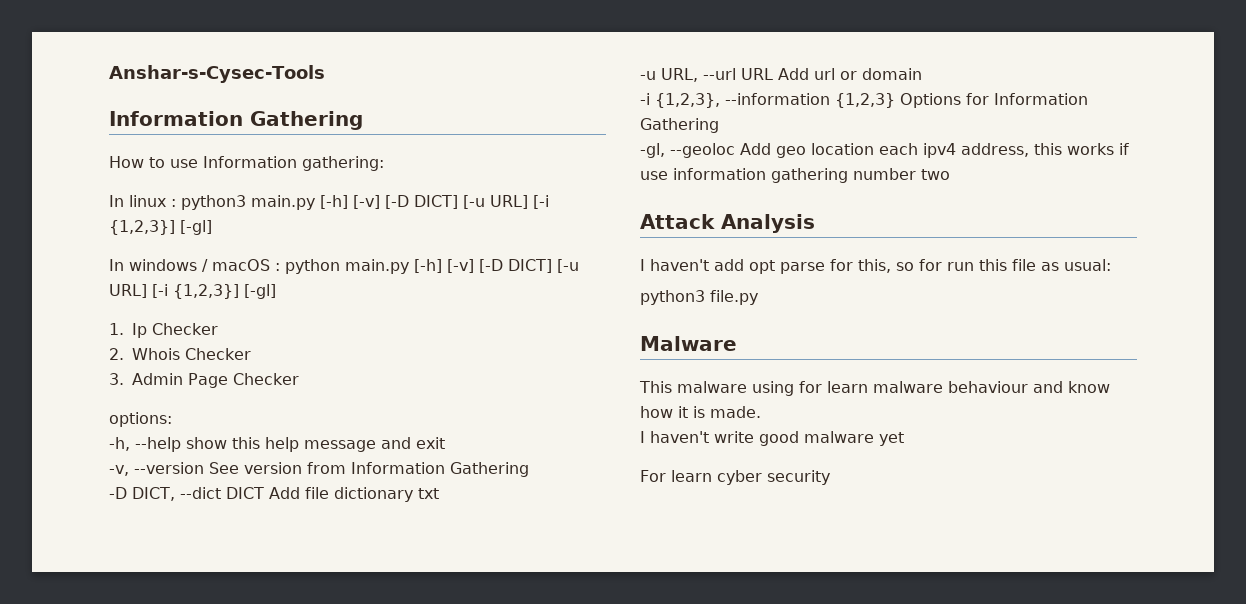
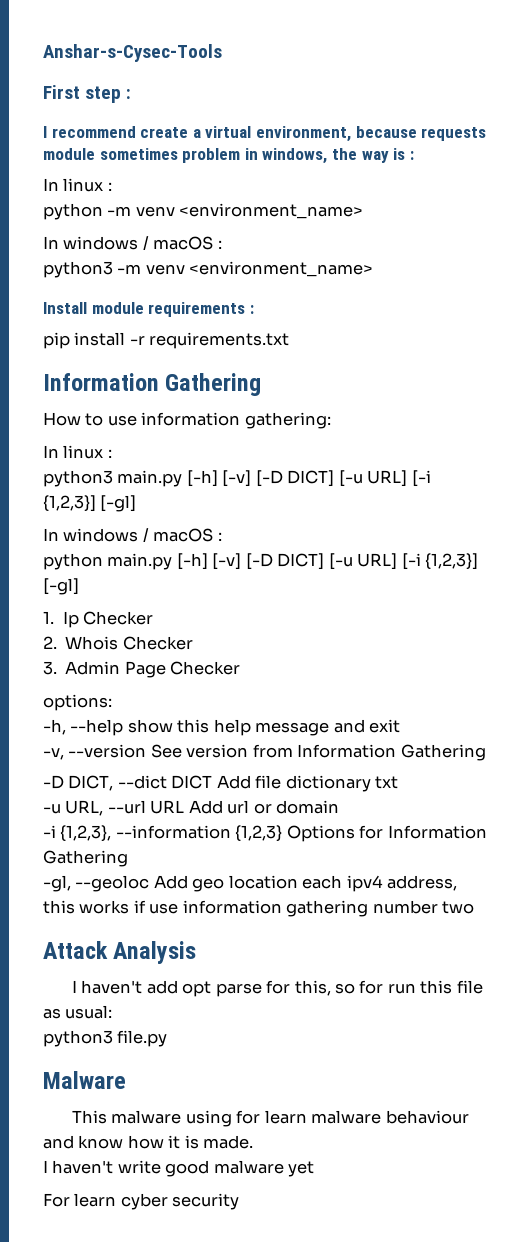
(325, 74) none -> [43,85,132,103] [43,126,487,142] [43,148,414,164] [43,178,112,192] [43,203,364,220] [43,236,222,250] [43,261,374,278] [43,302,254,317] [43,332,290,349] // First step : // I recommend create a virtual environment, because requests module sometimes problem in windows, the way is : // In linux : // python -m venv <environment_name> // In windows / macOS : // python3 -m venv <environment_name> // Install module requirements : // pip install -r requirements.txt
[203,156,297,168] Information -> [141,412,241,426] information
(176, 203) none -> (112, 453) //
(280, 267) none -> (222, 536) //

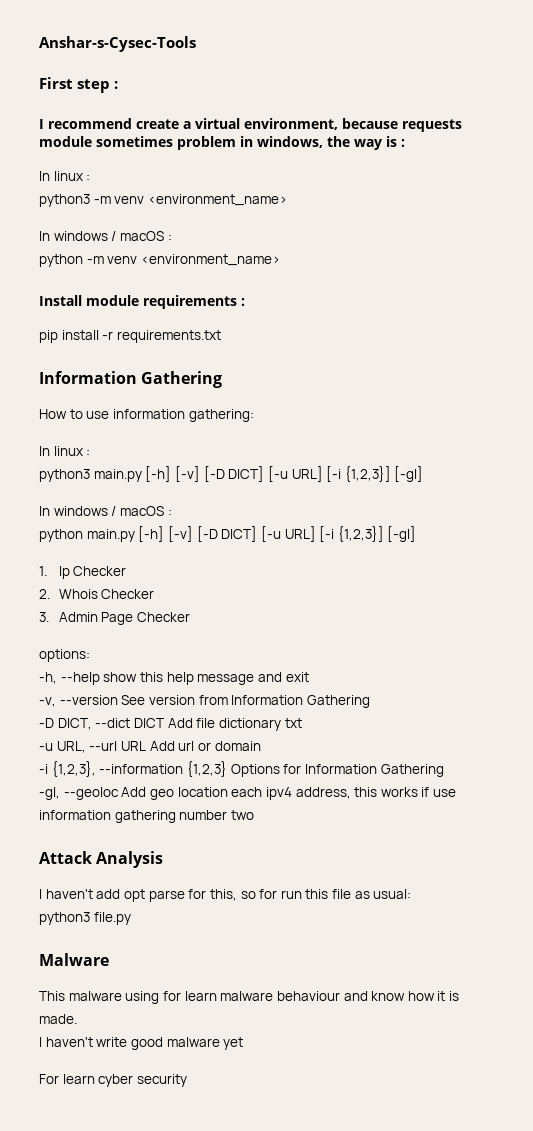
[43,203,103,220] python -> [39,194,90,207] python3
[43,261,113,278] python3 -> [39,254,83,267] python

